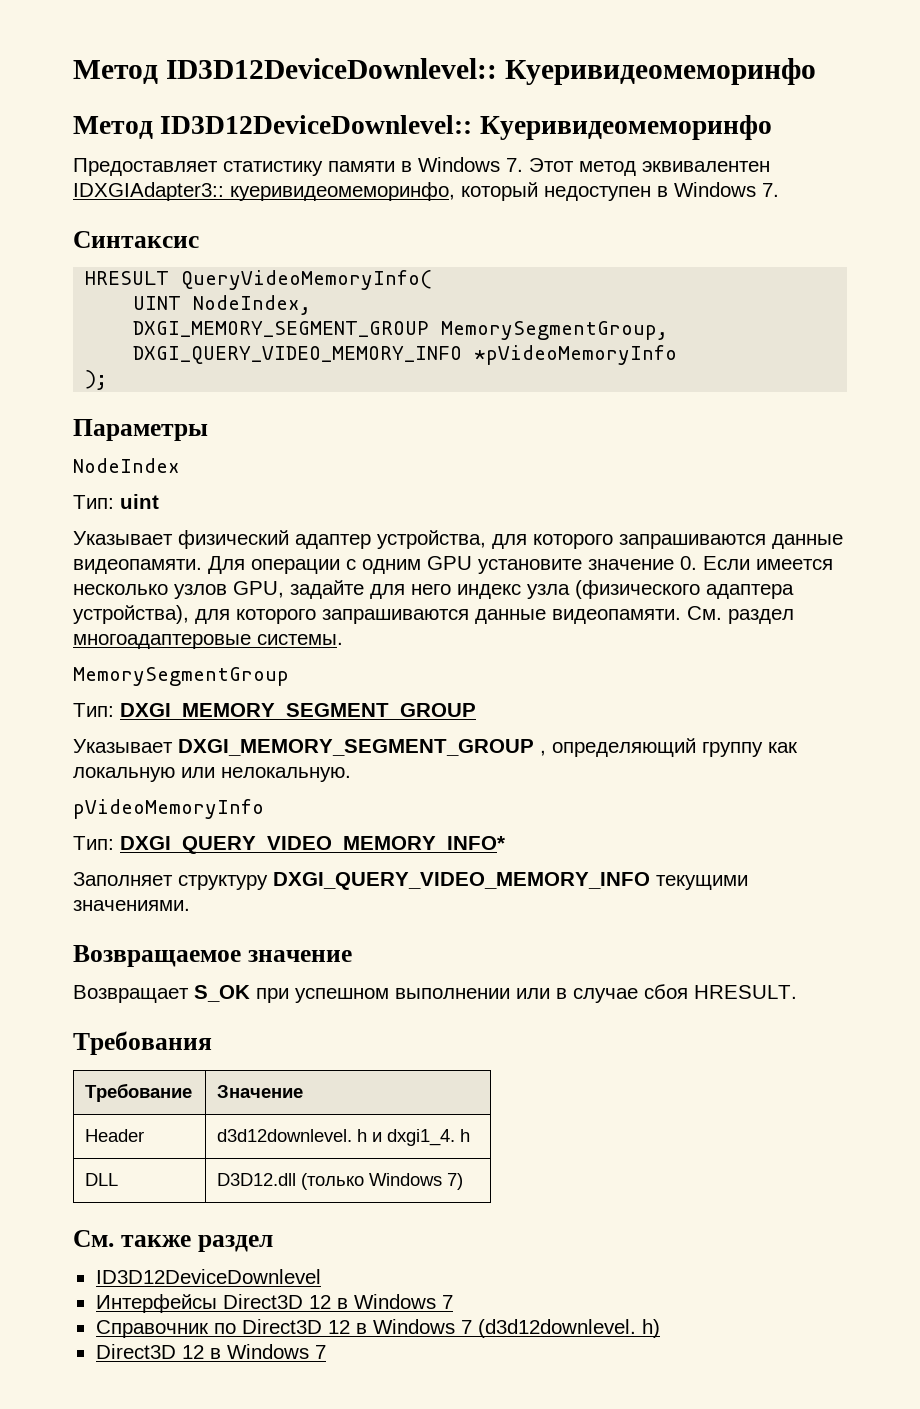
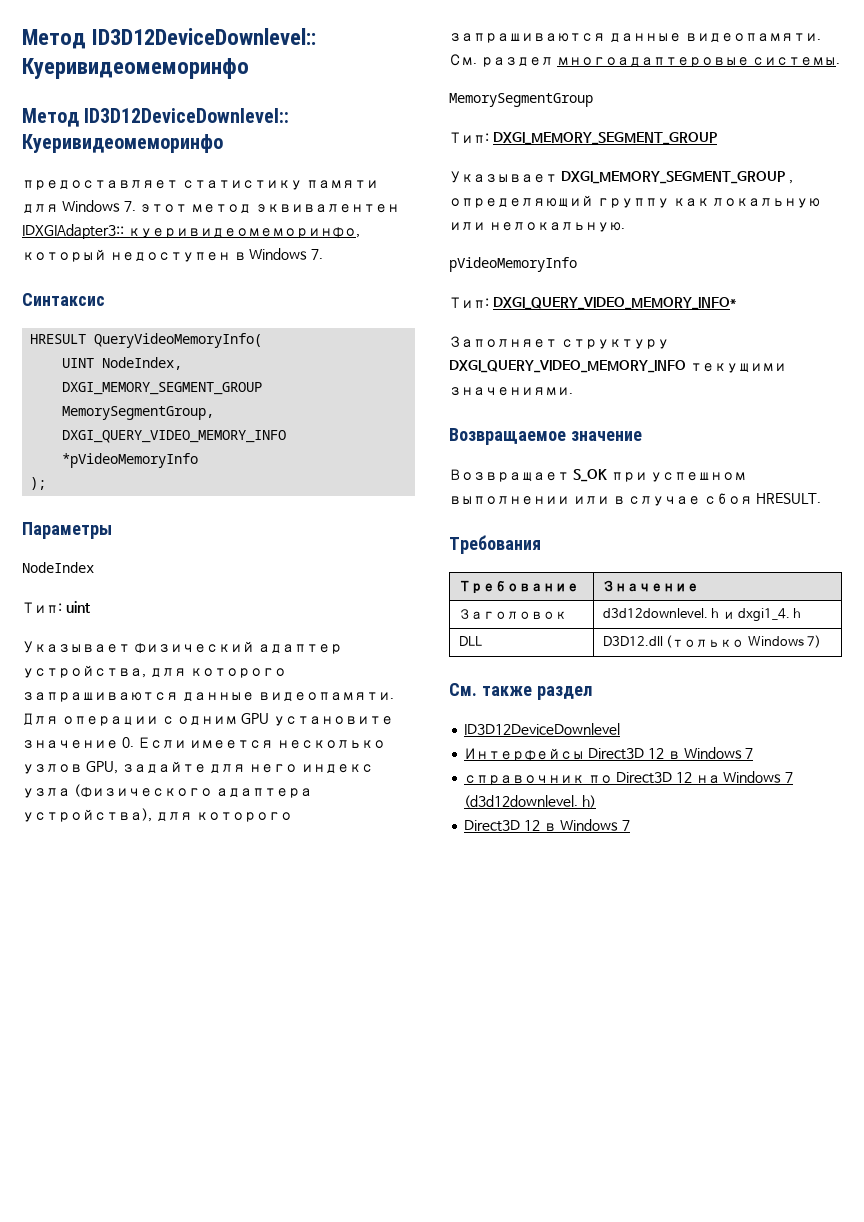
[73,158,218,176] Предоставляет -> [22,180,178,190] предоставляет
[401,157,574,172] в Windows 7. Этот -> [22,200,188,214] для Windows 7. этот
[85,1129,145,1142] Header -> [458,609,567,620] Заголовок
[95,1320,209,1338] Справочник -> [464,775,585,785] справочник
[355,1323,367,1334] в -> [695,775,720,784] на

